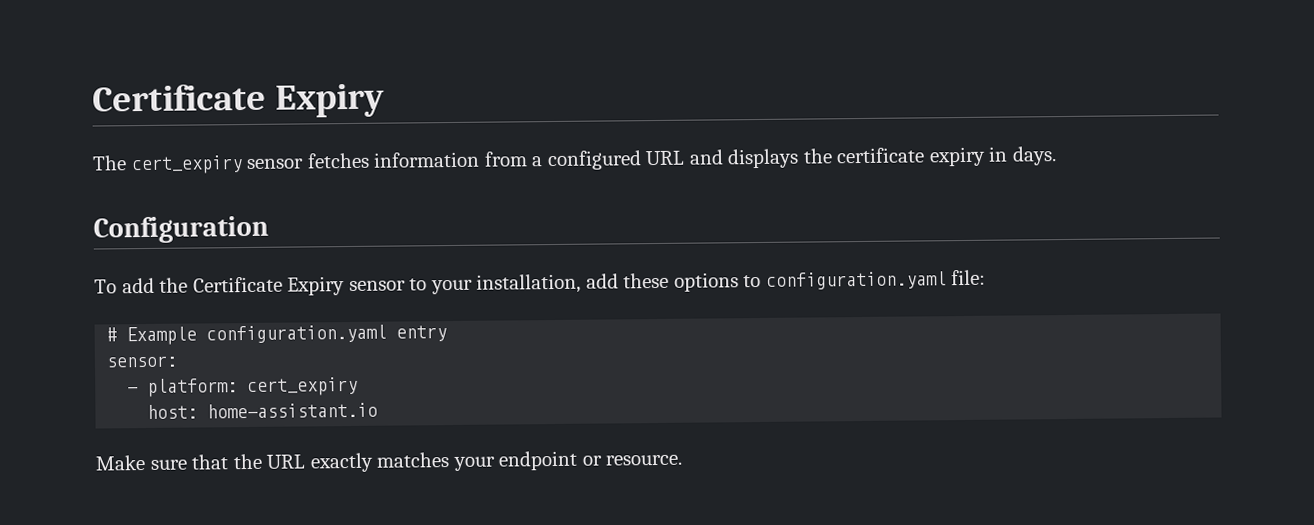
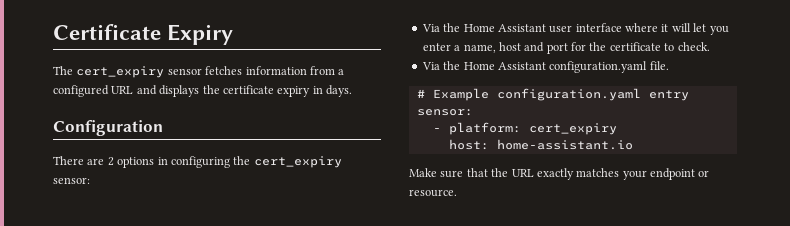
[94,269,987,296] To add the Certificate Expiry sensor to your installation, add these options to configuration.yaml file: -> [53,156,342,168] [53,177,90,184] [421,23,729,35] [422,42,710,54] [421,61,669,73] There are 2 options in configuring the cert_expiry sensor: // Via the Home Assistant user interface where it will let you enter a name, host and port for the certificate to check. // Via the Home Assistant configuration.yaml file.

